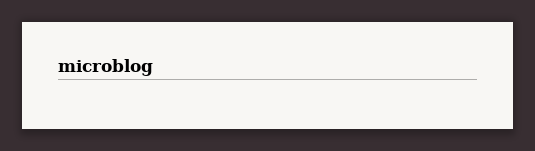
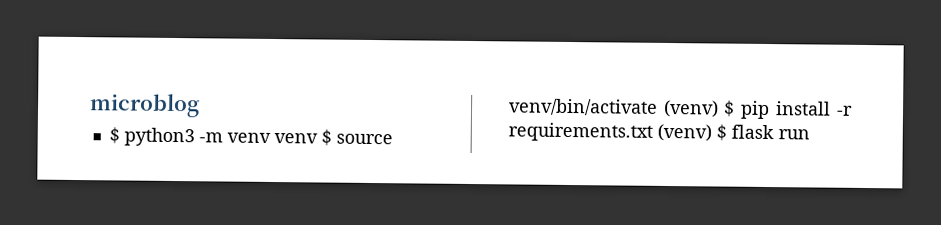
(153, 67) none -> [108,127,393,147] [507,98,853,120] [507,122,810,142] // $ python3 -m venv venv $ source venv/bin/activate (venv) $ pip install -r requirements.txt (venv) $ flask run

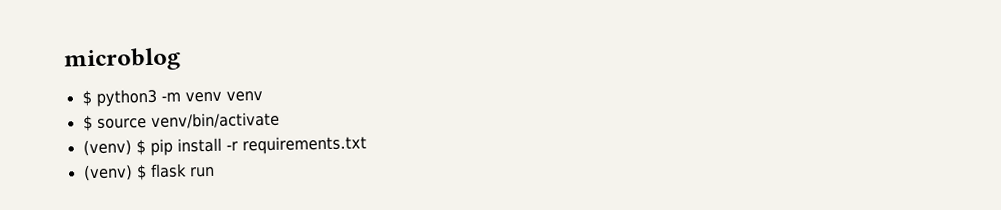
(318, 138) none -> (263, 96) //
(658, 107) none -> (280, 120) //
(653, 132) none -> (367, 145) //

